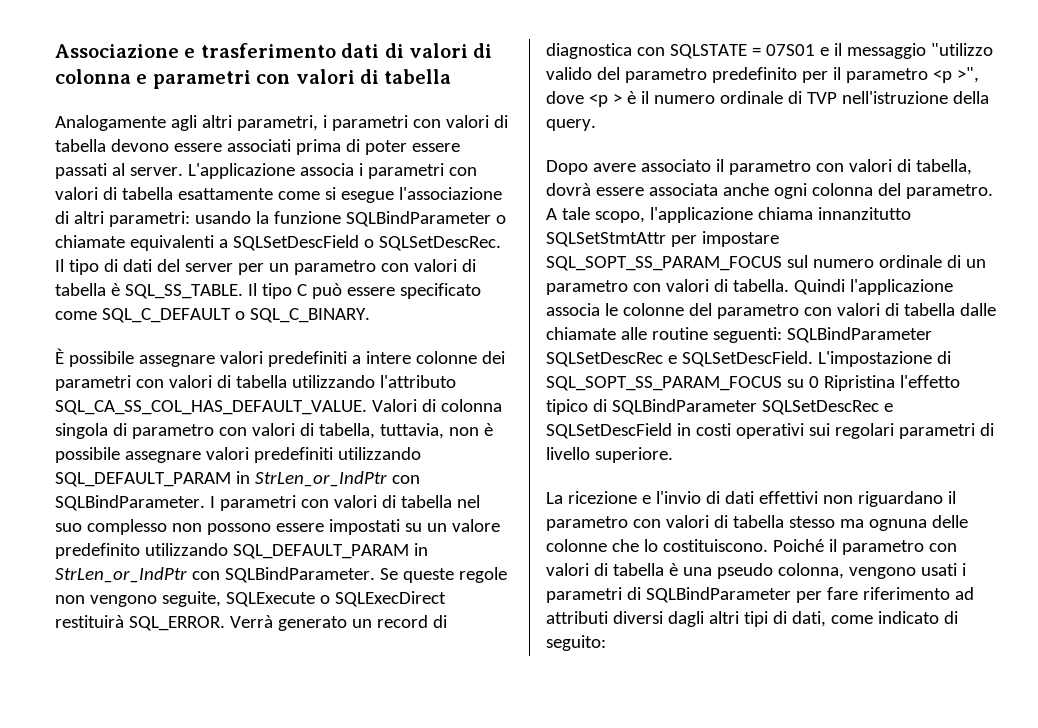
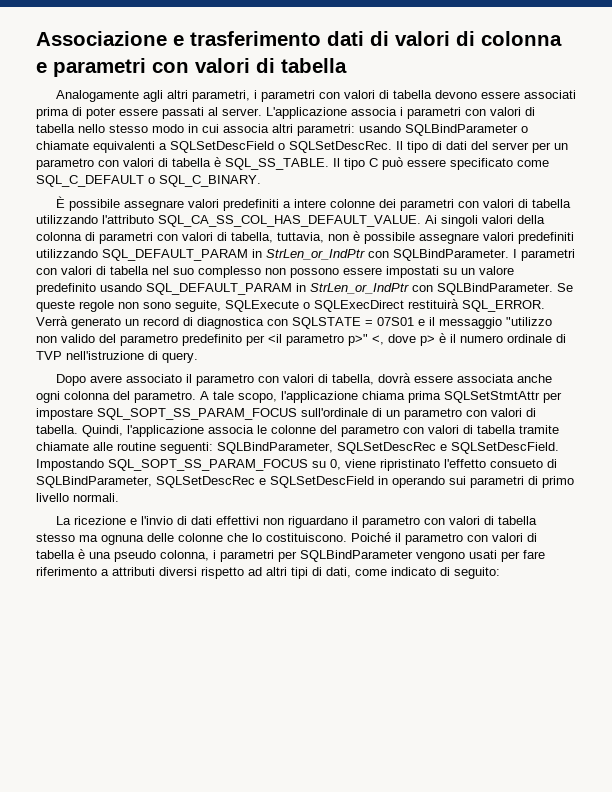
[177,187,502,203] [55,211,69,224] esattamente come si esegue l'associazione di -> [78,124,269,133] nello stesso modo in cui associa
[255,211,341,224] la funzione -> (401, 128) none
[371,399,502,412] [55,423,214,439] Valori di colonna singola di parametro -> [425,215,545,227] [36,232,153,244] Ai singoli valori della colonna di parametri
[144,543,228,556] utilizzando -> [100,283,142,292] usando
[89,595,157,607] vengono -> [143,302,171,309] sono
(993, 49) none -> [36,336,57,343] non
[832,67,979,83] [546,91,622,107] il parametro <p >", dove <p > -> [268,334,435,346] <il parametro p>" <, dove p>
[952,91,989,104] della -> [148,351,158,360] di
[817,207,911,220] innanzitutto -> [408,391,441,403] prima
[786,255,942,268] sul numero ordinale -> [301,408,368,417] sull'ordinale
[793,279,845,295] Quindi -> [82,425,123,437] Quindi,
[959,303,996,316] dalle -> [519,425,559,434] tramite
[786,327,932,343] SQLBindParameter -> [217,442,333,454] SQLBindParameter,
[817,351,951,367] [546,375,960,391] [546,399,893,415] [546,423,994,439] [546,447,673,463] L'impostazione di SQL_SOPT_SS_PARAM_FOCUS su 0 Ripristina l'effetto tipico di SQLBindParameter SQLSetDescRec e SQLSetDescField in costi operativi sui regolari parametri di livello superiore. -> [36,459,557,471] [36,476,574,488] [36,493,119,502] Impostando SQL_SOPT_SS_PARAM_FOCUS su 0, viene ripristinato l'effetto consueto di SQLBindParameter, SQLSetDescRec e SQLSetDescField in operando sui parametri di primo livello normali.
[848,563,966,579] [546,587,791,603] vengono usati i parametri di SQLBindParameter -> [213,550,497,562] i parametri per SQLBindParameter vengono usati
[954,587,974,600] ad -> [101,569,109,576] a
[667,611,704,627] dagli -> [201,567,262,579] rispetto ad

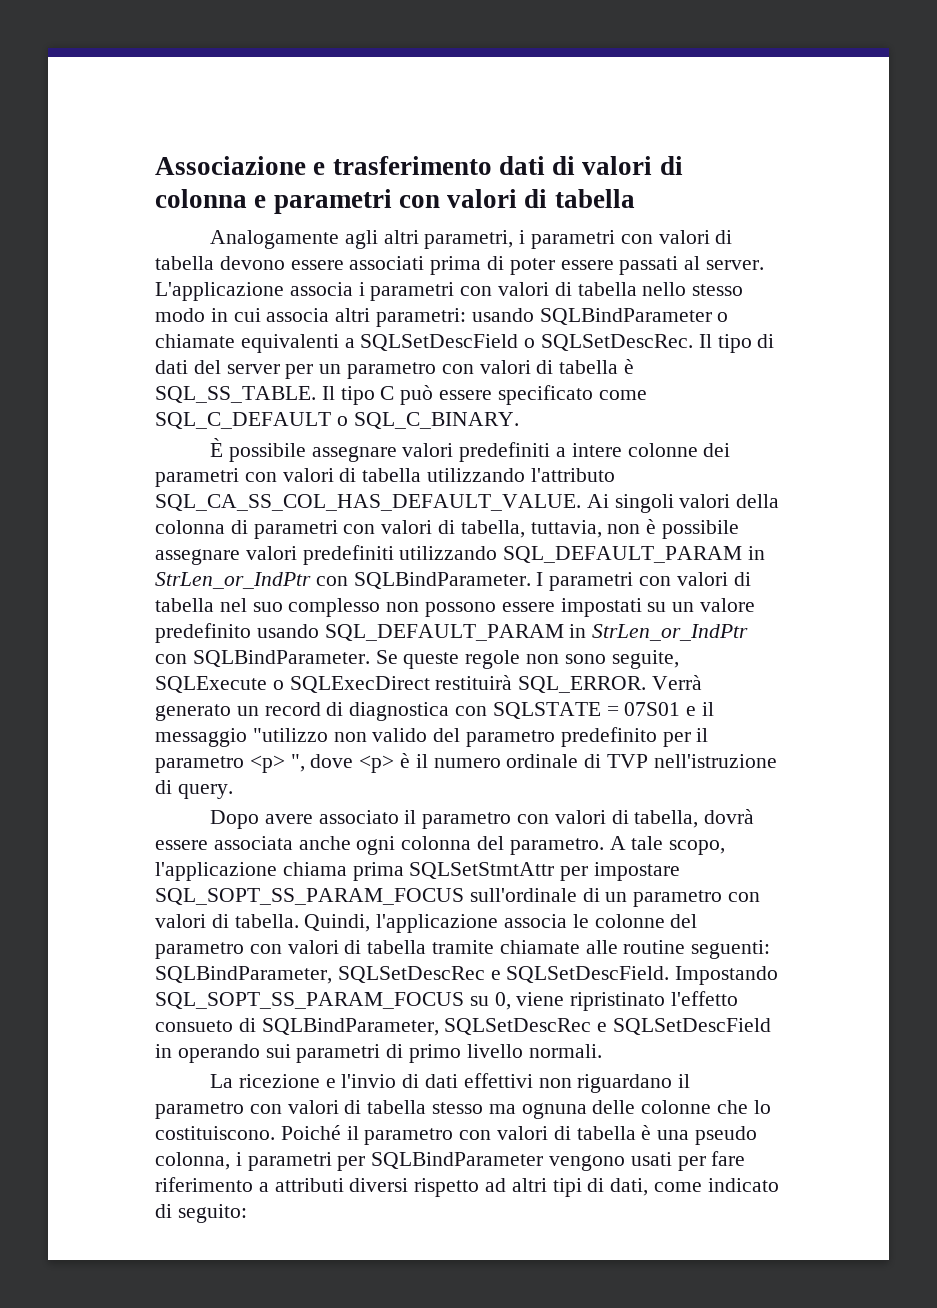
[268,334,435,346] <il parametro p>" <, dove p> -> [696,728,709,742] [155,754,395,773] il parametro <p> ", dove <p>

